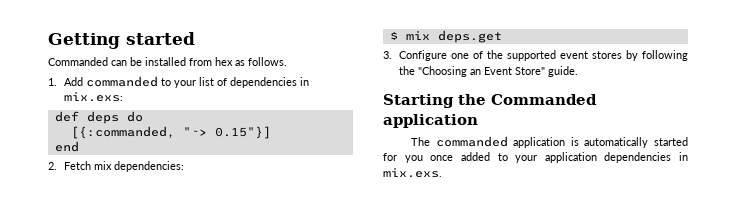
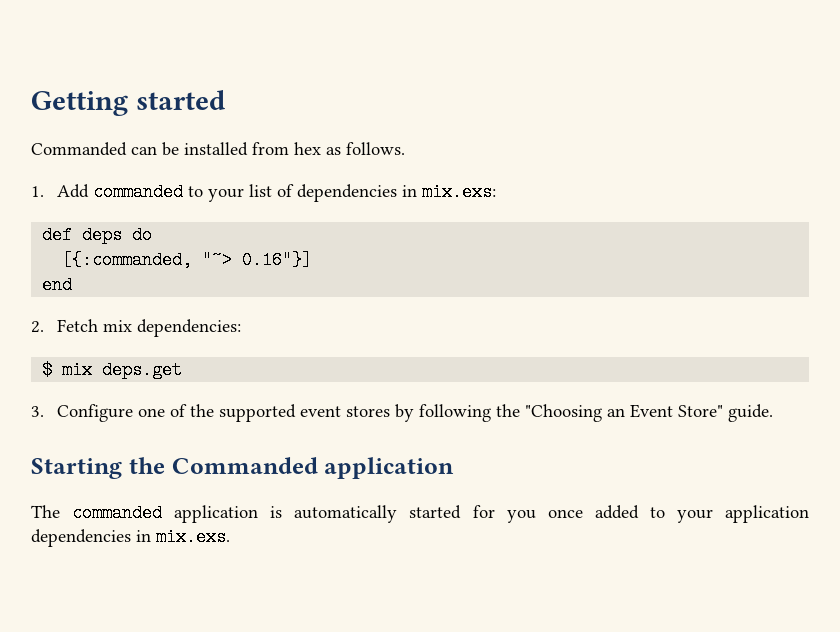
[214,126,271,139] 0.15"}] -> [242,251,313,269] 0.16"}]

